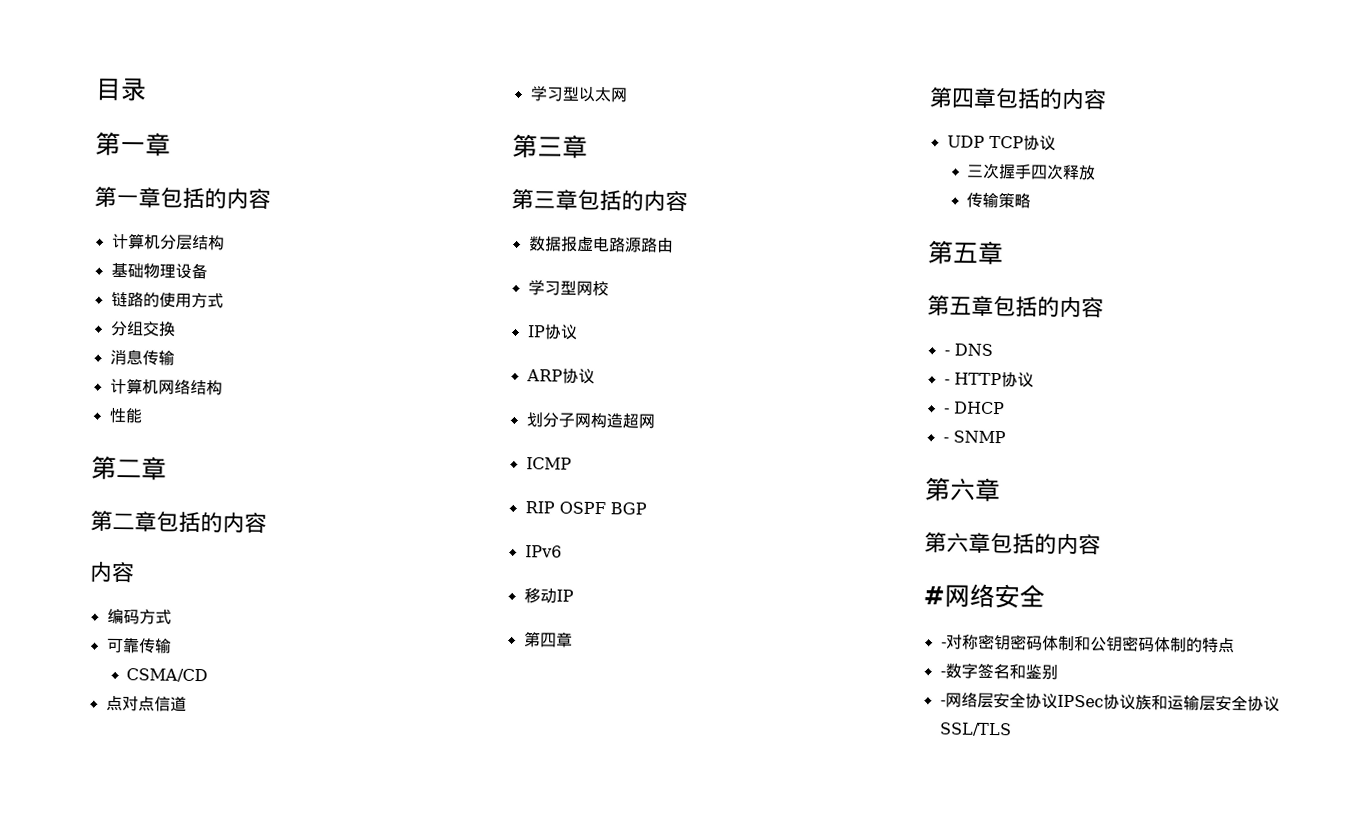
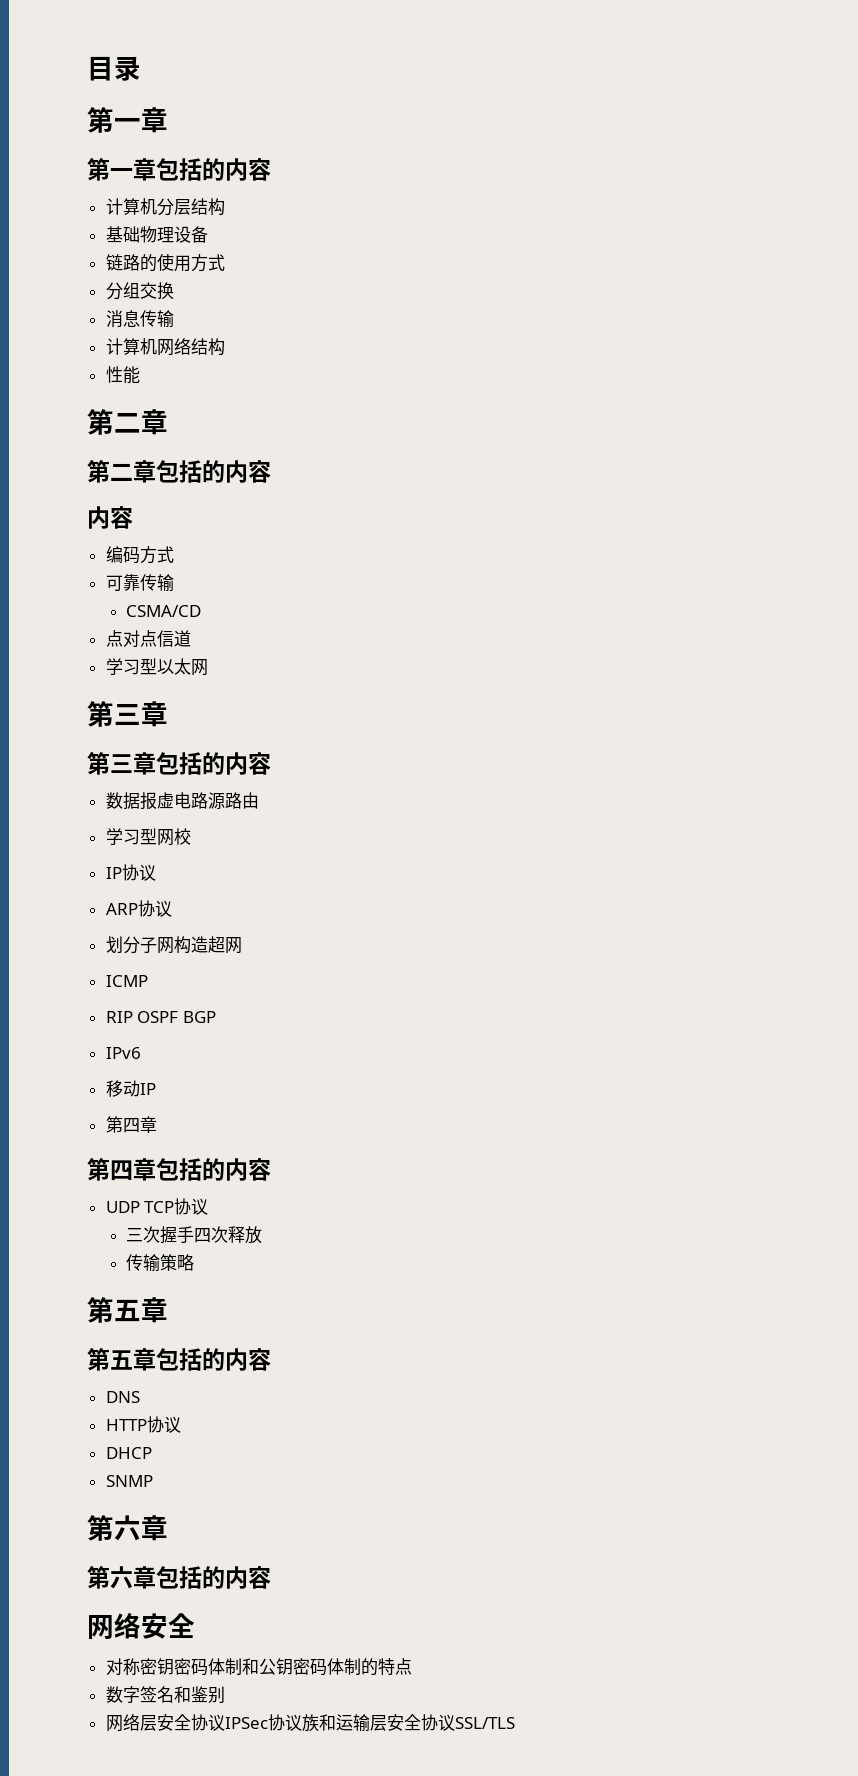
[943,350,950,356] - -> (271, 1359) none
[943,379,950,385] - -> (140, 1397) none
[943,408,950,414] - -> (181, 1424) none
[942,437,949,443] - -> (152, 1453) none
[923,586,945,605] # -> (271, 1577) none
[940,642,947,648] - -> (195, 1625) none
[939,671,946,677] - -> (412, 1666) none
[939,700,946,706] - -> (225, 1695) none

